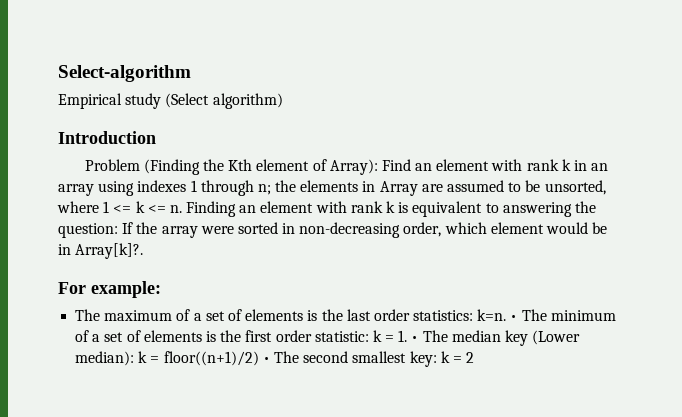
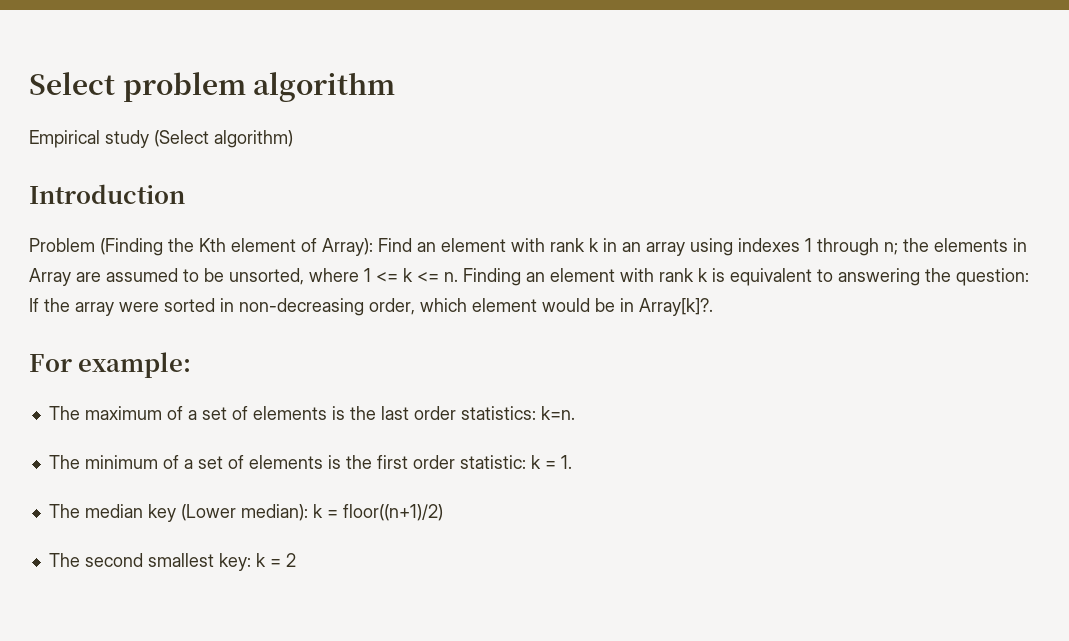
[58,65,191,82] Select-algorithm -> [29,72,396,102] Select problem algorithm
[510,315,518,321] • -> (575, 413) //
[411,336,419,342] • -> (572, 462) //
[262,357,270,363] • -> (443, 512) //

